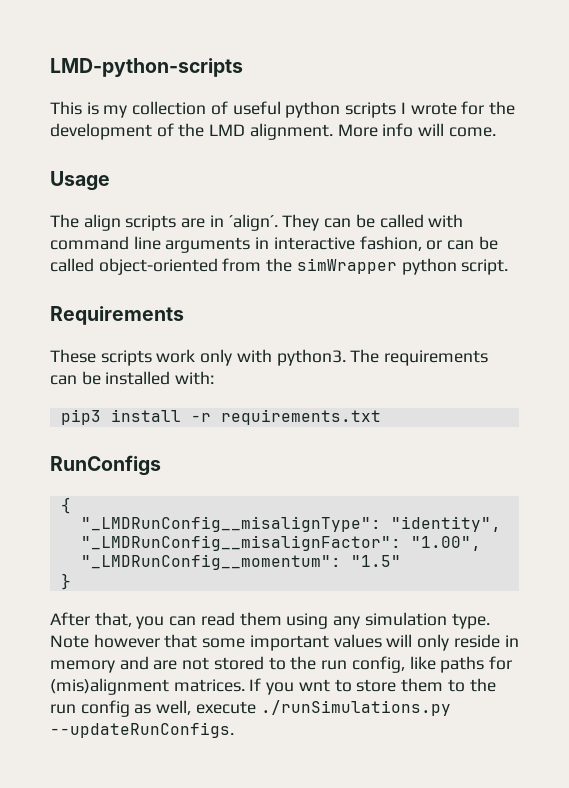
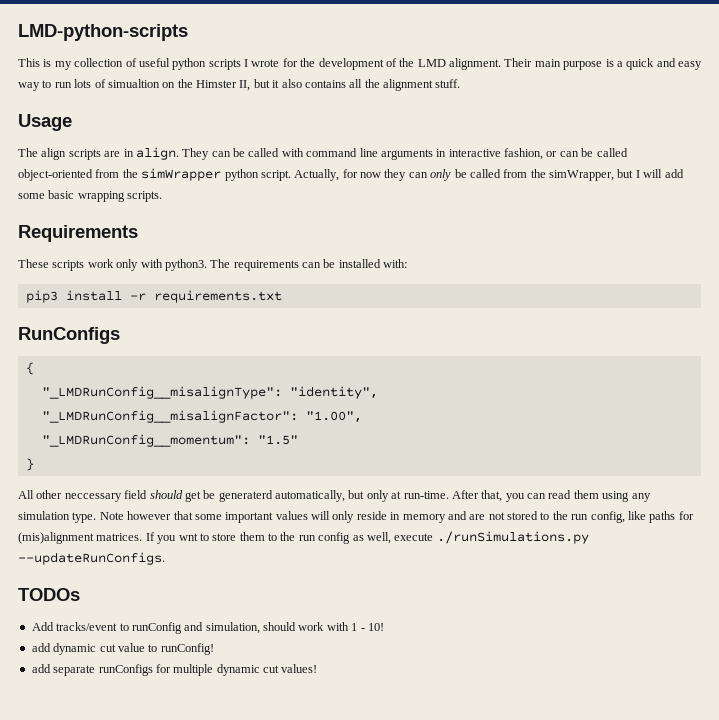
[337,123,496,137] More info will come. -> [504,58,702,70] [18,79,461,91] Their main purpose is a quick and easy way to run lots of simualtion on the Himster II, but it also contains all the alignment stuff.
[228,214,278,231] ´align´. -> [135,147,179,160] align.
(509, 267) none -> [294,169,684,181] [18,190,163,202] Actually, for now they can only be called from the simWrapper, but I will add some basic wrapping scripts.
(71, 581) none -> [18,490,449,502] All other neccessary field should get be generaterd automatically, but only at run-time.
(234, 730) none -> [18,588,80,601] [31,622,384,634] [31,643,214,655] [31,664,318,676] // TODOs // Add tracks/event to runConfig and simulation, should work with 1 - 10! // add dynamic cut value to runConfig! // add separate runConfigs for multiple dynamic cut values!

